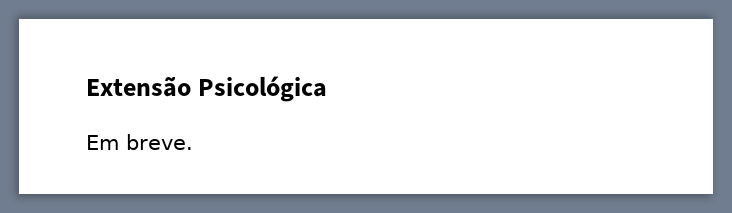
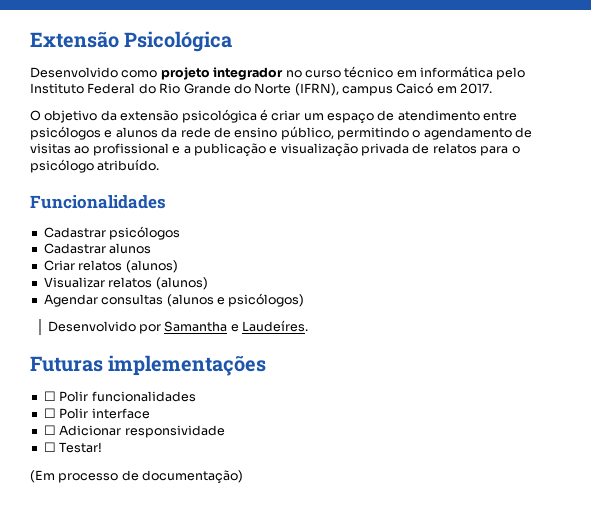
[86,134,193,150] Em breve. -> [30,66,526,80] [30,82,493,96] [30,109,518,124] [30,126,533,140] [30,143,520,157] [30,159,160,173] [30,195,166,209] [43,226,181,240] [43,243,152,254] [43,260,178,273] [43,277,208,290] [43,293,305,307] [47,320,309,334] [30,355,267,376] [43,391,196,402] [43,408,150,419] [43,425,225,438] [43,442,103,453] [30,470,244,484] Desenvolvido como projeto integrador no curso técnico em informática pelo Instituto Federal do Rio Grande do Norte (IFRN), campus Caicó em 2017. // O objetivo da extensão psicológica é criar um espaço de atendimento entre psicólogos e alunos da rede de ensino público, permitindo o agendamento de visitas ao profissional e a publicação e visualização privada de relatos para o psicólogo atribuído. // Funcionalidades // Cadastrar psicólogos // Cadastrar alunos // Criar relatos (alunos) // Visualizar relatos (alunos) // Agendar consultas (alunos e psicólogos) // Desenvolvido por Samantha e Laudeíres. // Futuras implementações // ☐ Polir funcionalidades // ☐ Polir interface // ☐ Adicionar responsividade // ☐ Testar! // (Em processo de documentação)

